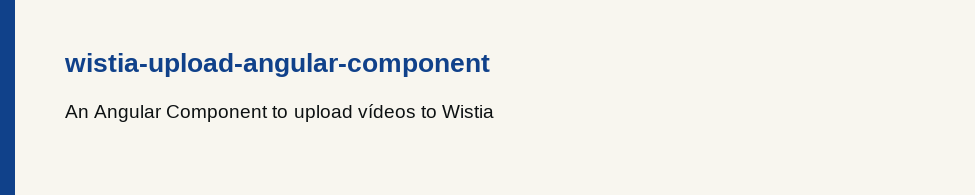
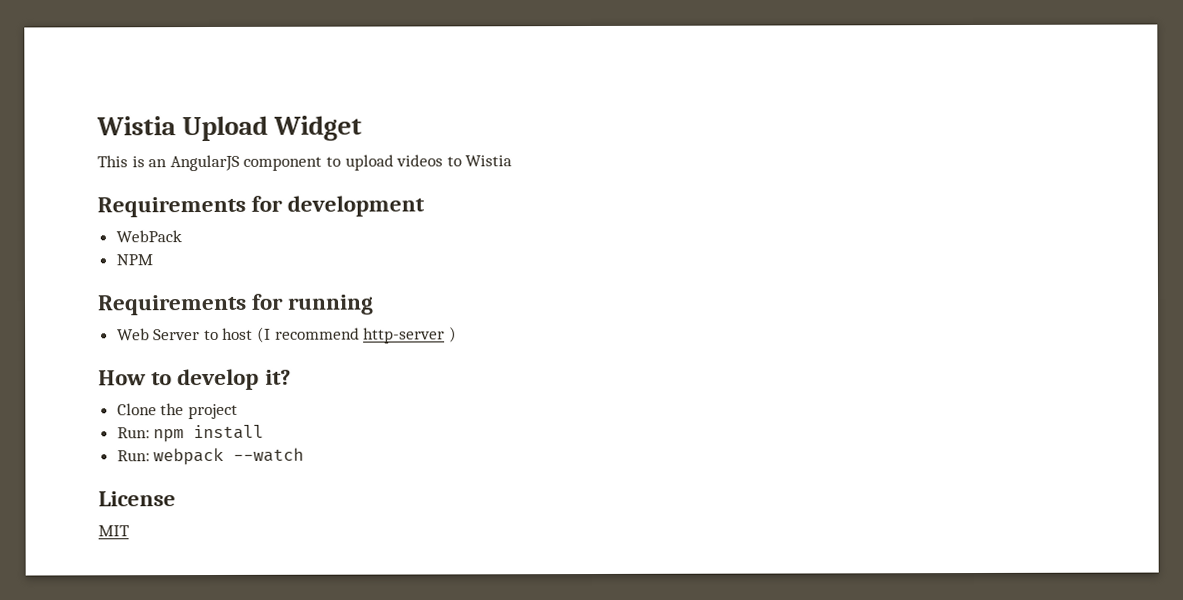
[64,53,490,77] [65,105,269,122] wistia-upload-angular-component // An Angular Component -> [96,115,363,142] [97,154,323,172] Wistia Upload Widget // This is an AngularJS component
[357,104,416,118] vídeos -> [396,154,444,167] videos
(494, 111) none -> [97,195,426,218] [115,230,182,243] [115,254,153,266] [97,293,375,316] [116,326,457,344] [98,368,291,391] [116,403,238,420] [116,424,265,443] [116,447,305,466] [98,491,176,507] [98,525,130,537] // Requirements for development // WebPack // NPM // Requirements for running // Web Server to host (I recommend http-server ) // How to develop it? // Clone the project // Run: npm install // Run: webpack --watch // License // MIT

